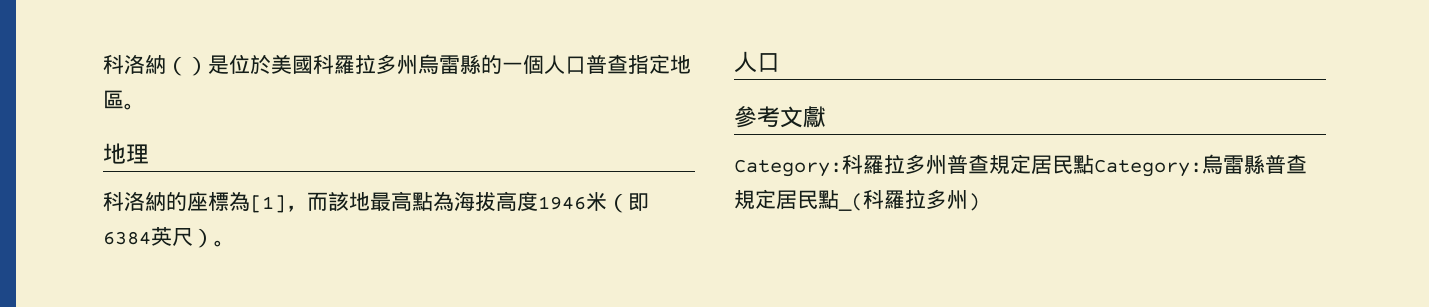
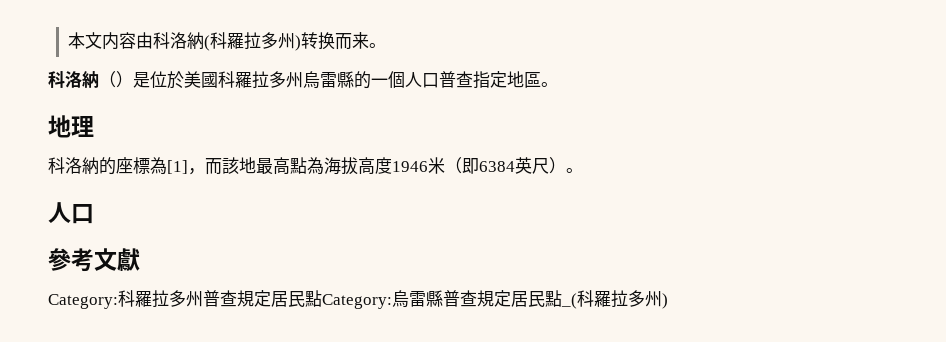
(103, 64) none -> [68,32,387,51] 本文内容由科洛納(科羅拉多州)转换而来。 //

